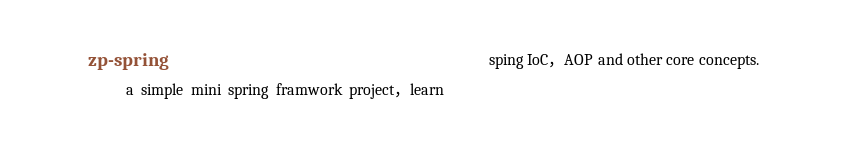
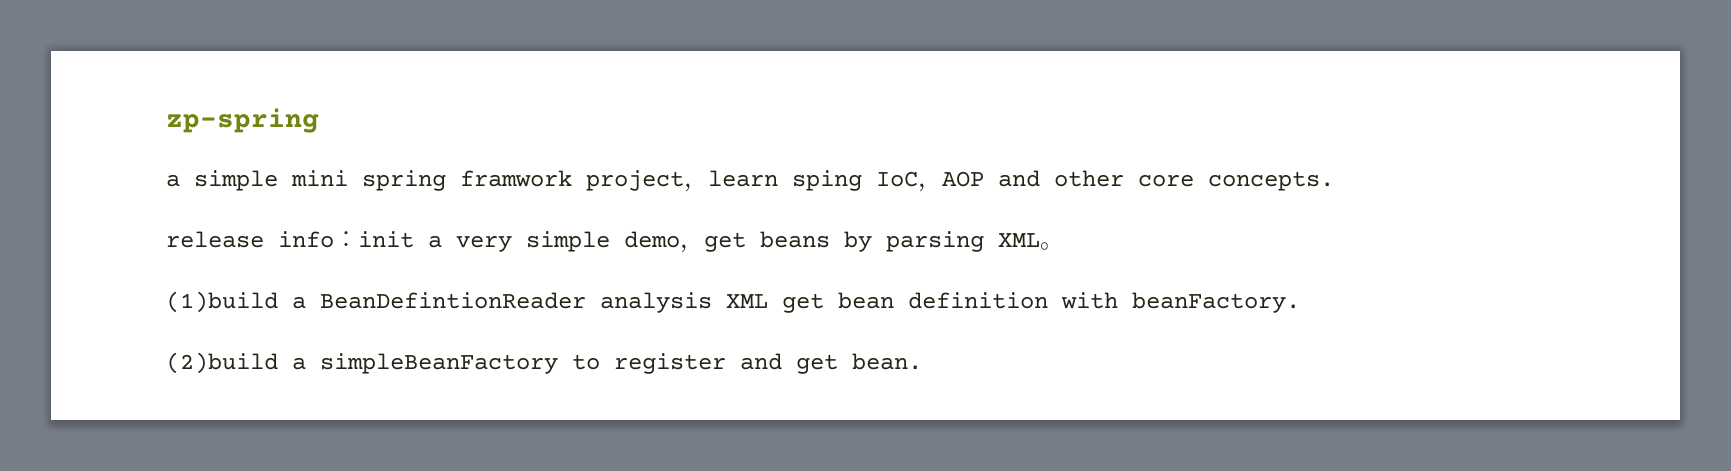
(759, 62) none -> [166,231,1064,253] [166,291,1300,313] [166,352,922,374] // release info：init a very simple demo，get beans by parsing XML。 // (1)build a BeanDefintionReader analysis XML get bean definition with beanFactory. // (2)build a simpleBeanFactory to register and get bean.

